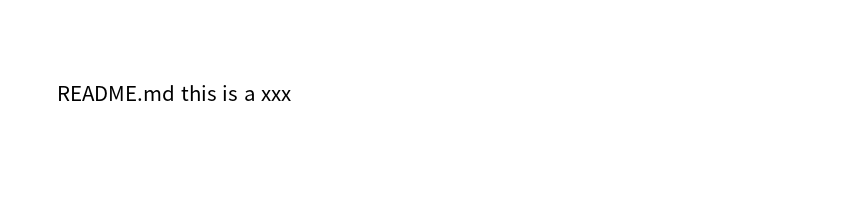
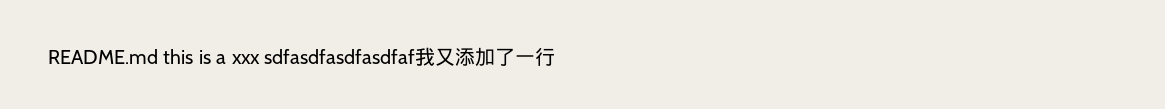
(292, 95) none -> [264,47,555,67] sdfasdfasdfasdfaf我又添加了一行

